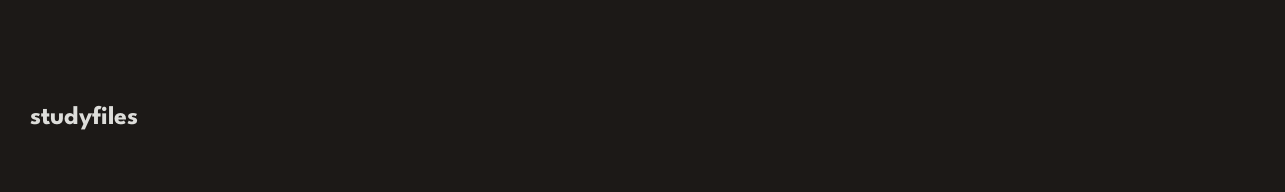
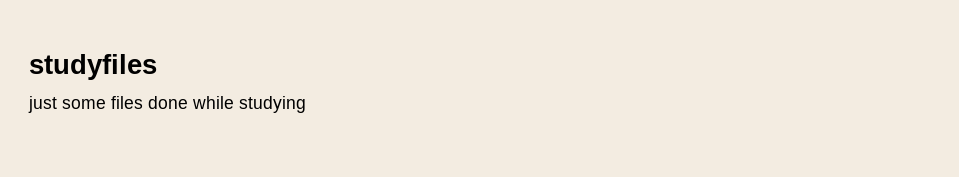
(138, 117) none -> [28,96,306,113] // just some files done while studying

